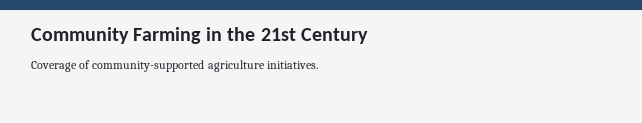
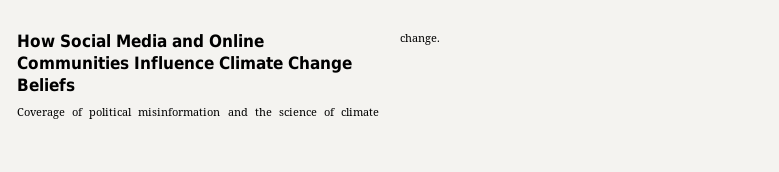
[31,27,368,44] [31,60,318,72] Community Farming in the 21st Century // Coverage of community-supported agriculture initiatives. -> [17,34,264,48] [17,56,352,73] [17,78,75,92] [17,108,379,119] [400,34,440,45] How Social Media and Online Communities Influence Climate Change Beliefs // Coverage of political misinformation and the science of climate change.

